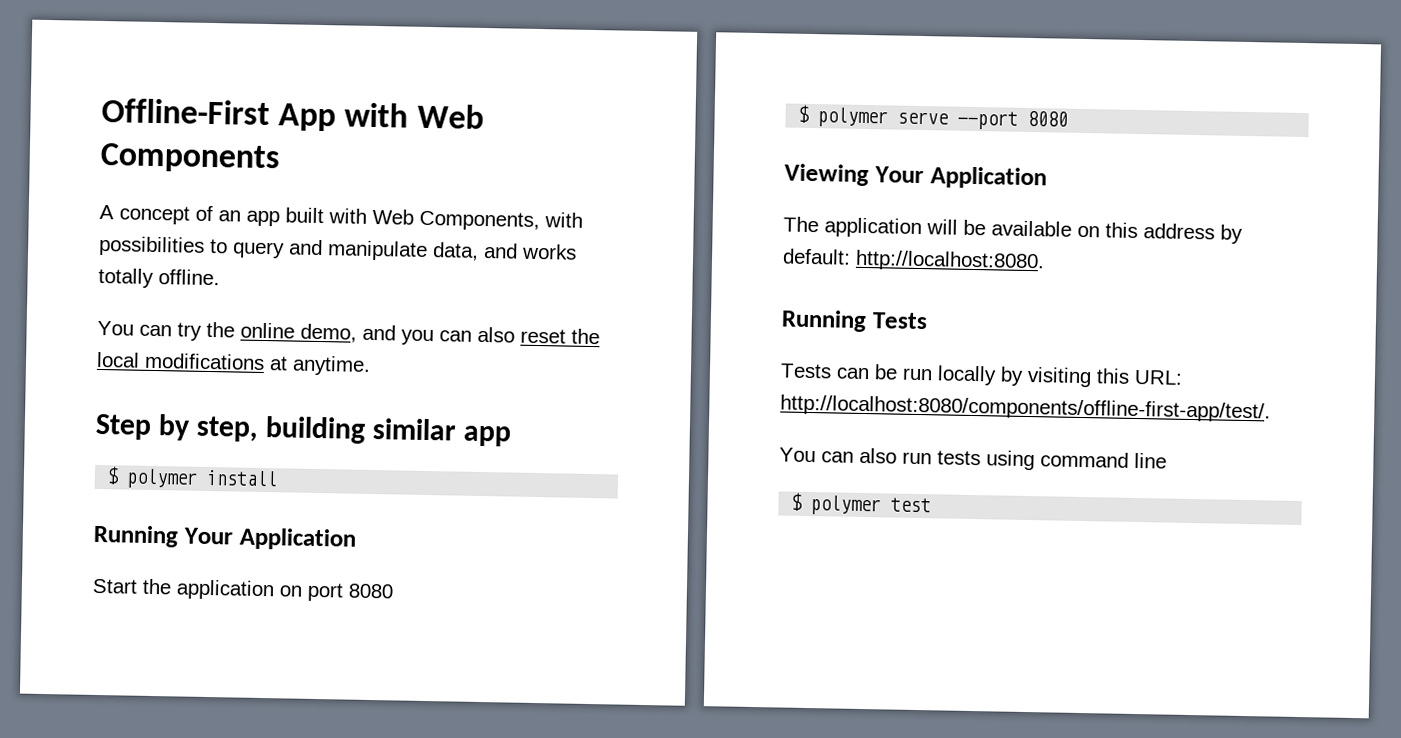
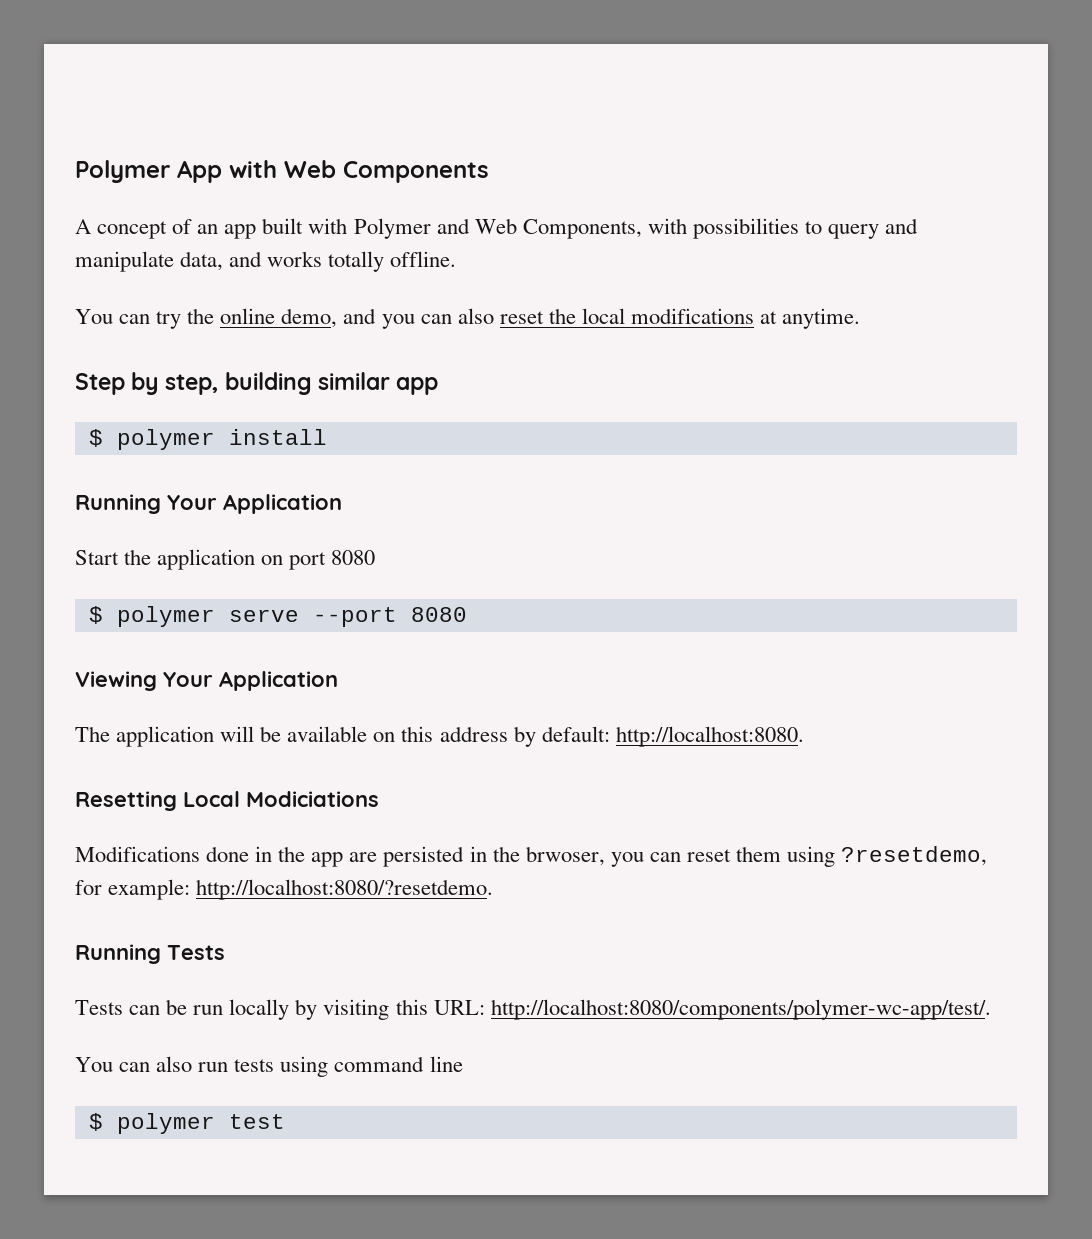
[101,97,270,126] Offline-First -> [75,160,170,183] Polymer
(367, 216) none -> [353,218,470,239] Polymer and
(1045, 261) none -> [75,791,379,811] [75,846,988,867] [75,879,494,900] // Resetting Local Modiciations // Modifications done in the app are persisted in the brwoser, you can reset them using ?resetdemo, for example: http://localhost:8080/?resetdemo.
[780,394,1271,423] http://localhost:8080/components/offline-first-app/test/. -> [490,999,991,1020] http://localhost:8080/components/polymer-wc-app/test/.

